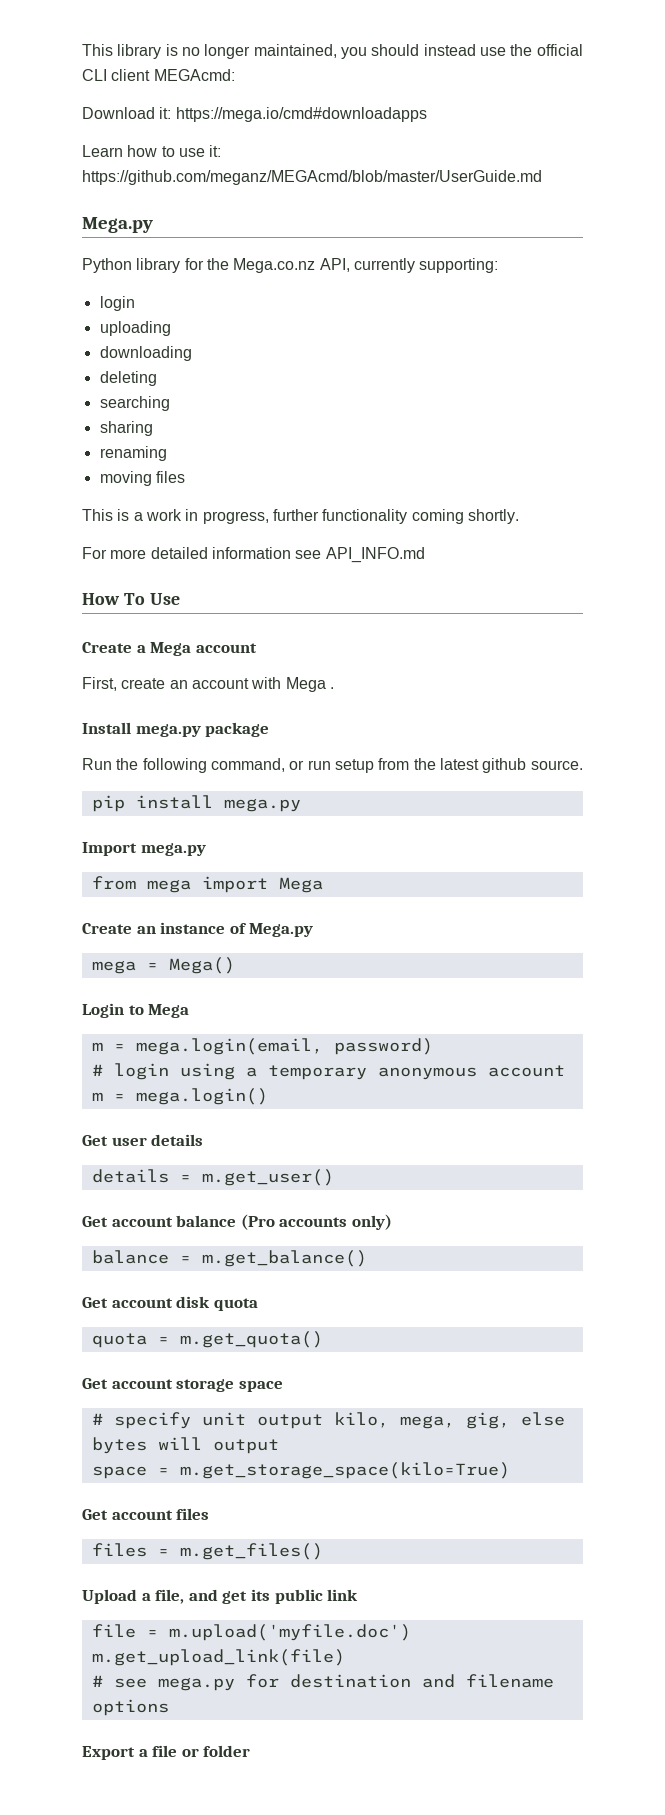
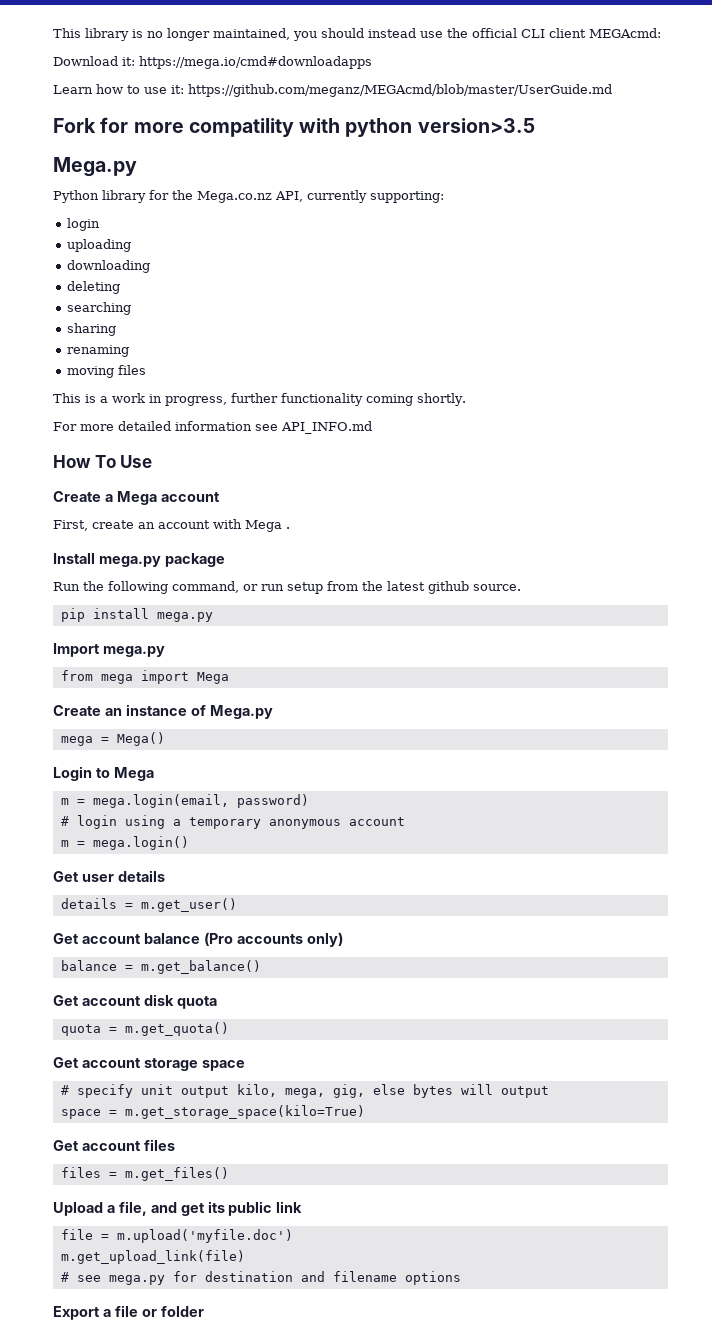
(542, 177) none -> [53,117,535,137] // Fork for more compatility with python version>3.5

